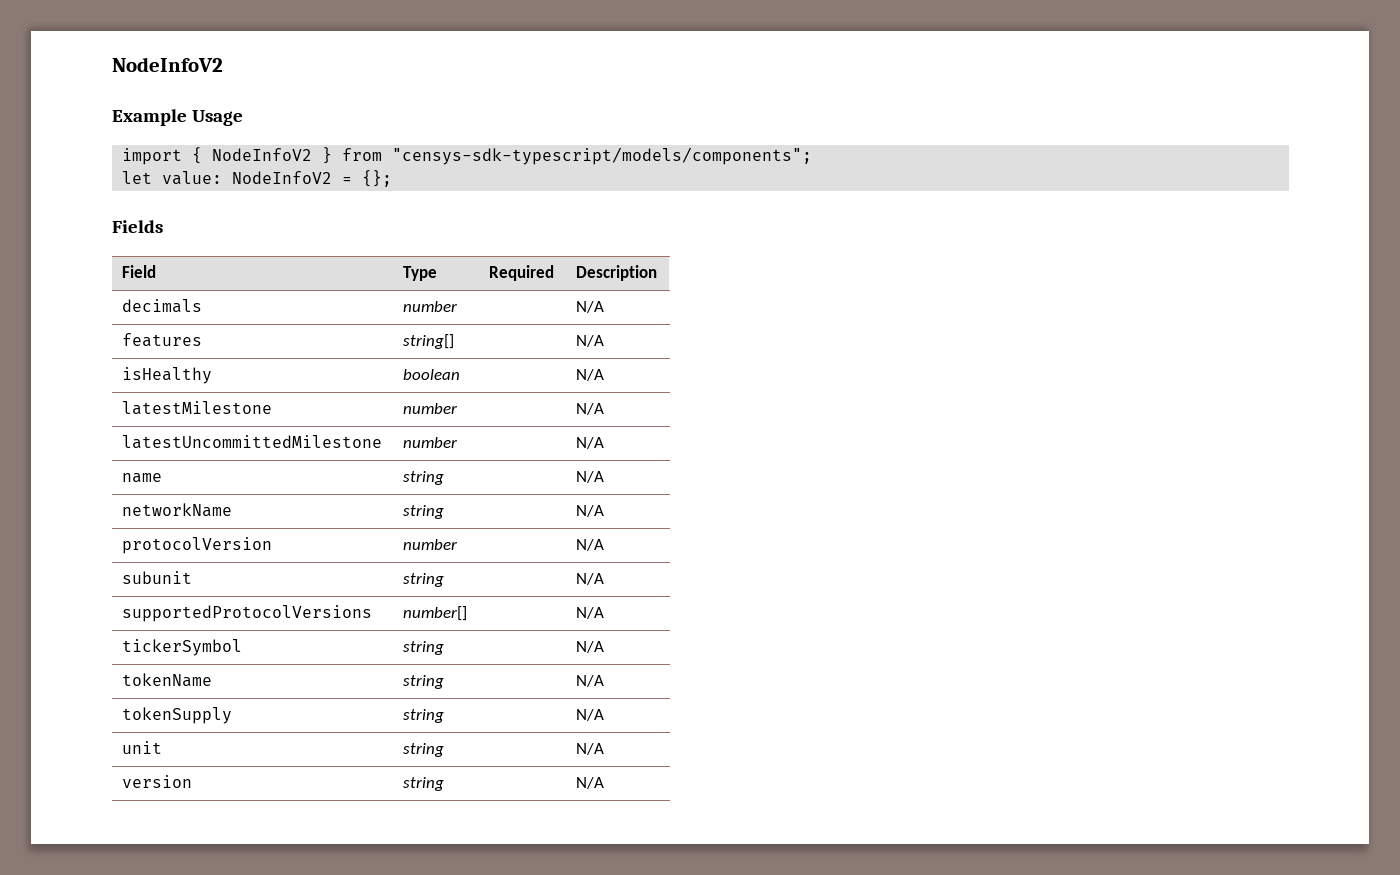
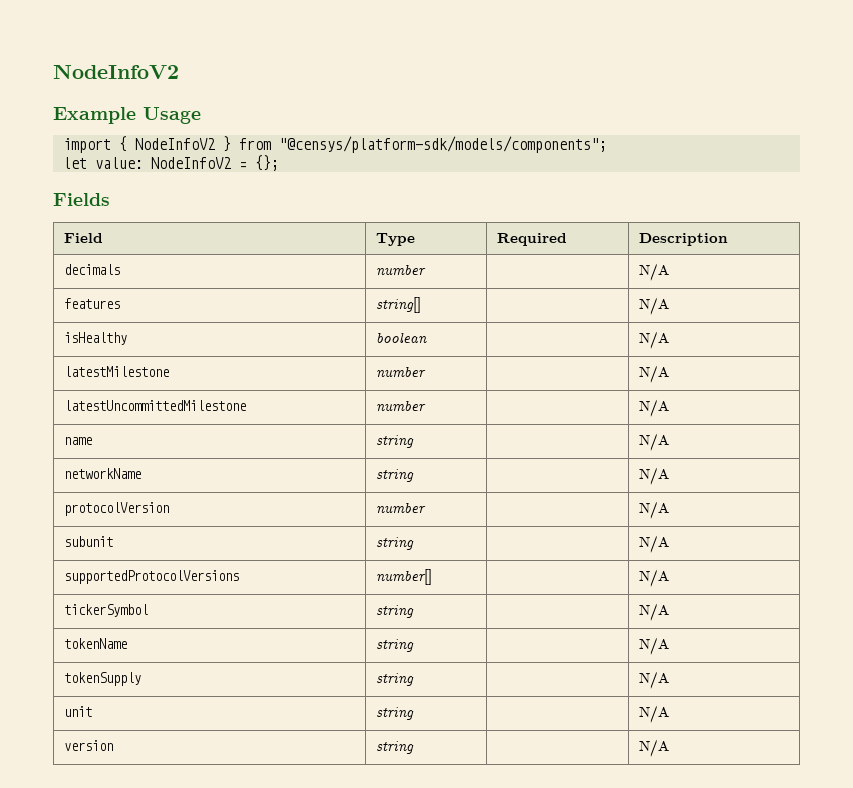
[392,147,813,165] "censys-sdk-typescript/models/components"; -> [278,136,607,153] "@censys/platform-sdk/models/components";

